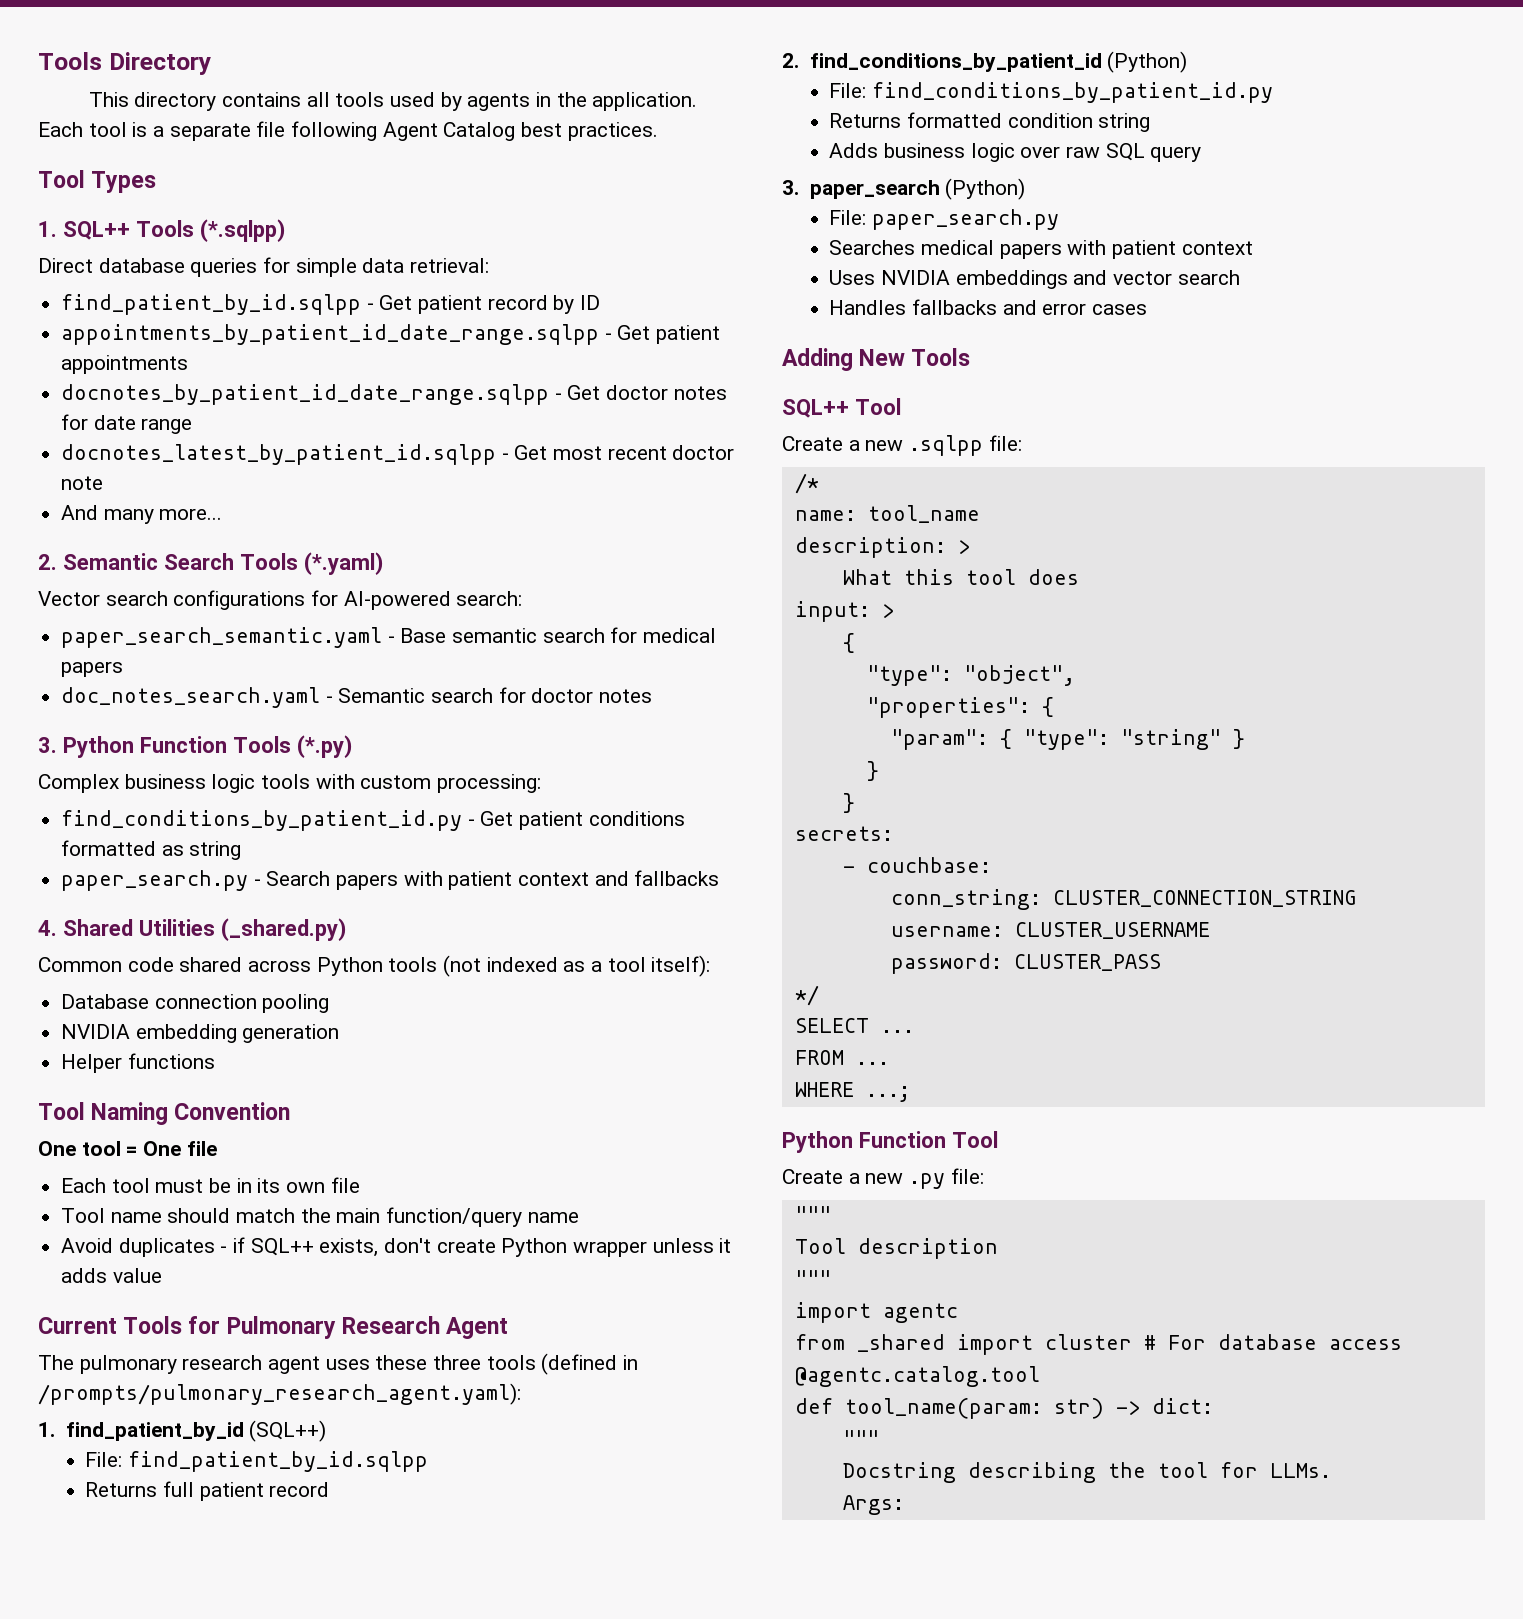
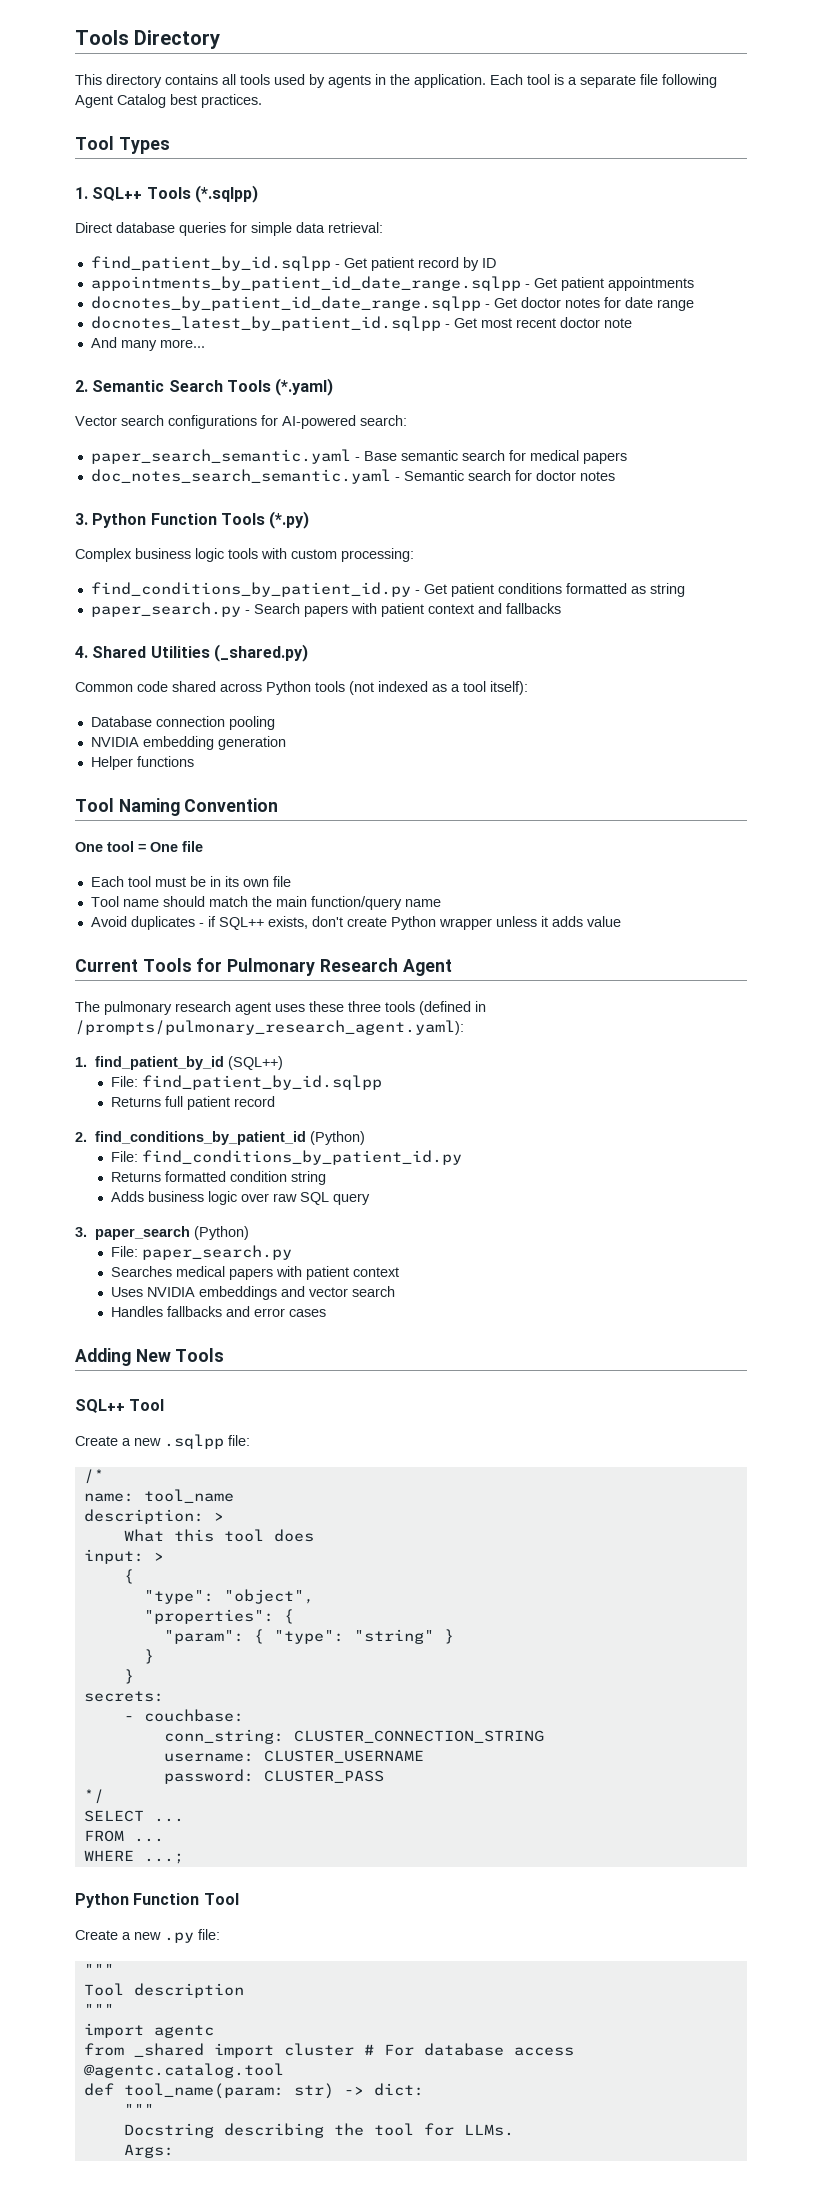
[61,687,321,708] doc_notes_search.yaml -> [90,469,391,484] doc_notes_search_semantic.yaml

